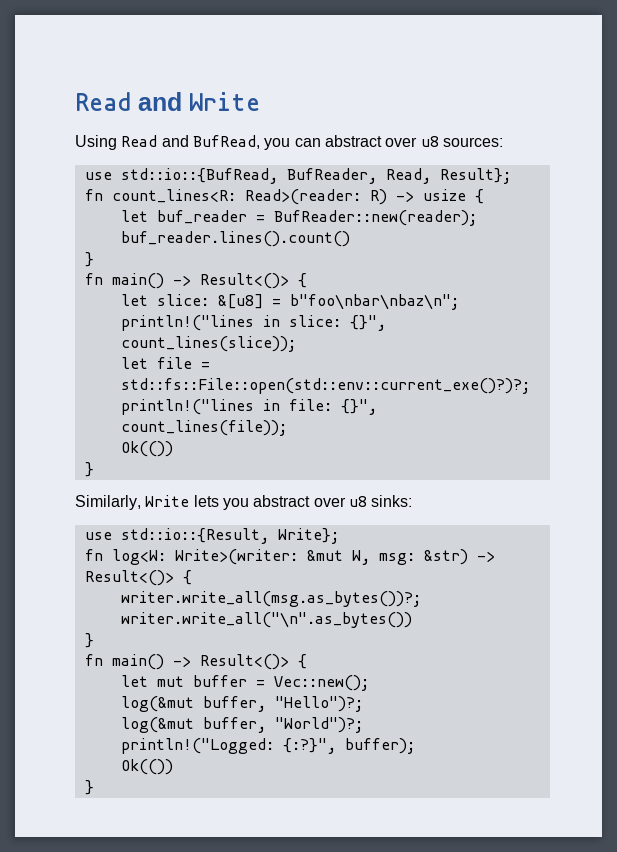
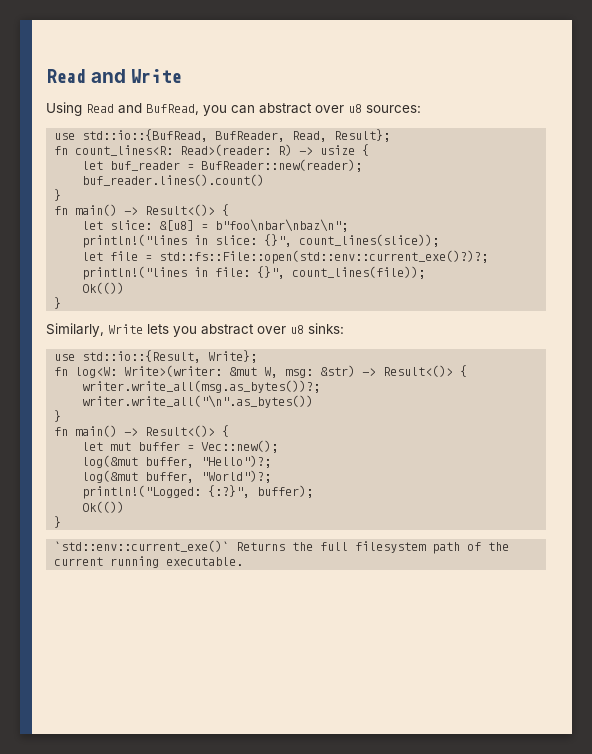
(94, 787) none -> [54,540,510,554] [54,556,244,568] // `std::env::current_exe()` Returns the full filesystem path of the current running executable.

